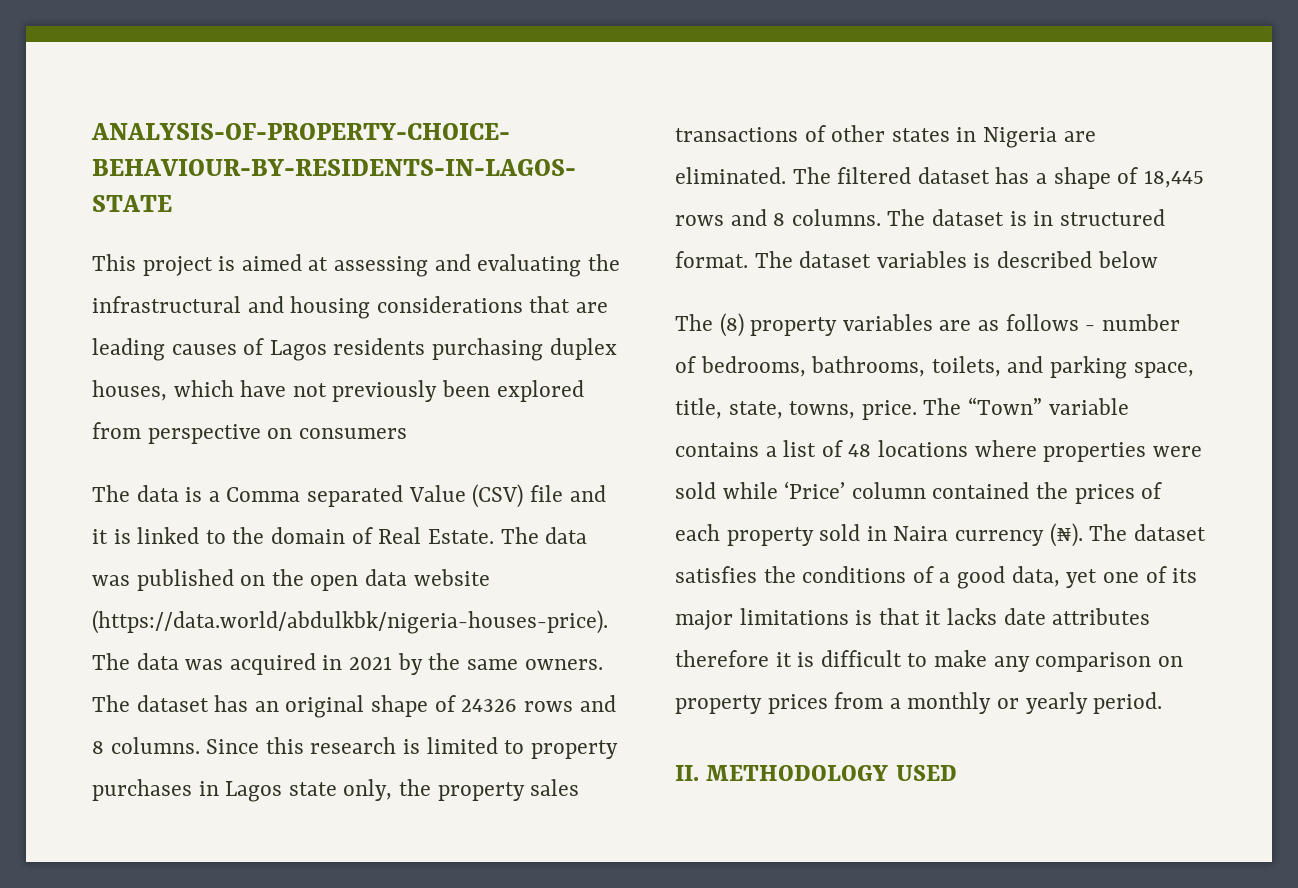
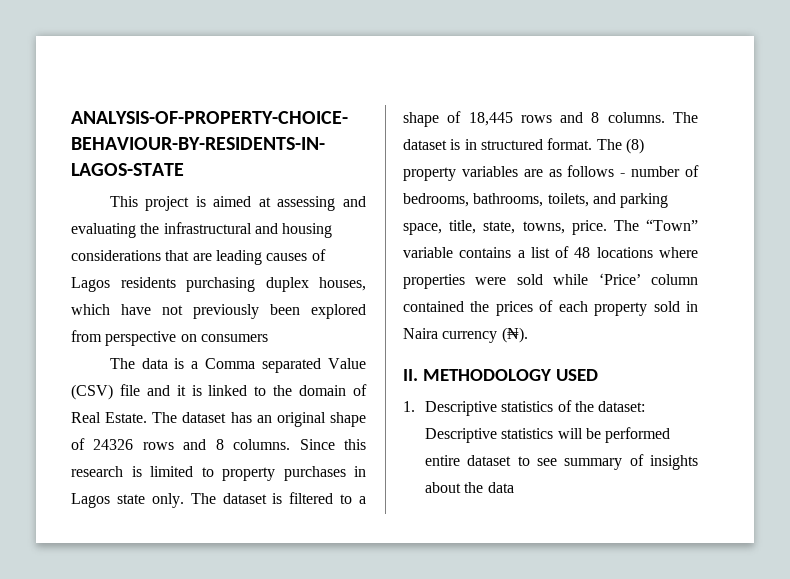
[545,527,588,544] [92,569,490,591] [92,610,608,634] [92,653,603,675] [92,695,130,712] data was published on the open data website (https://data.world/abdulkbk/nigeria-houses-price). The data was acquired in 2021 by the same owners. The -> (178, 417) none
[343,779,580,801] [675,125,1096,148] [675,167,1030,184] only, the property sales transactions of other states in Nigeria are eliminated. The filtered dataset has -> [151,492,353,508] only. The dataset is filtered to
[799,251,1158,268] [675,314,713,331] dataset variables is described below // The -> (622, 144) none
[1089,524,1206,541] [675,566,1198,589] [675,608,1151,630] [675,650,1183,672] [675,692,1163,714] [675,765,957,781] The dataset satisfies the conditions of a good data, yet one of its major limitations is that it lacks date attributes therefore it is difficult to make any comparison on property prices from a monthly or yearly period. // II. METHODOLOGY USED -> [403,369,598,381] [403,400,646,416] [424,427,671,443] [424,454,698,470] [424,482,514,493] // II. METHODOLOGY USED // 1. Descriptive statistics of the dataset: Descriptive statistics will be performed entire dataset to see summary of insights about the data

